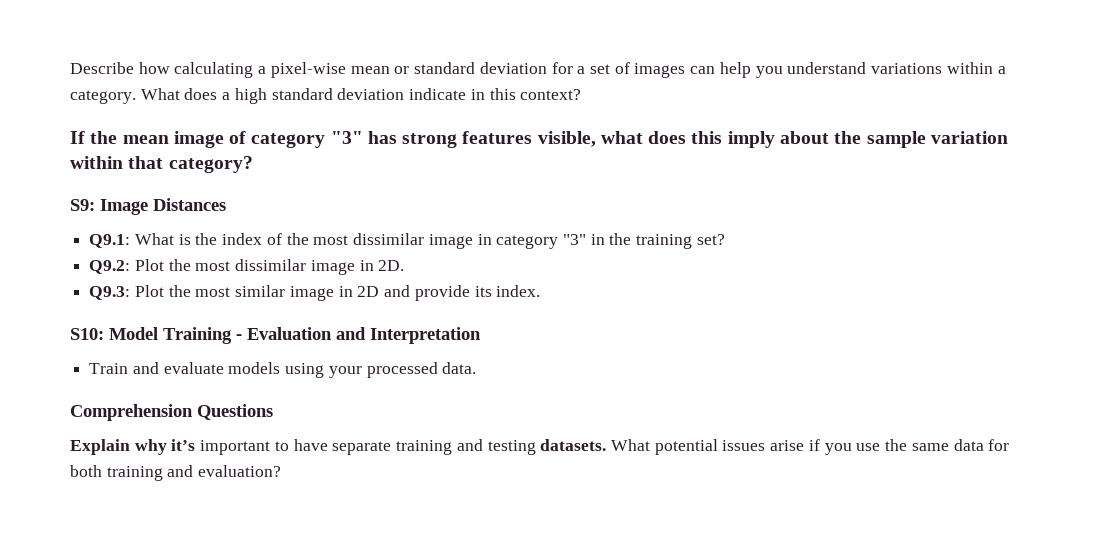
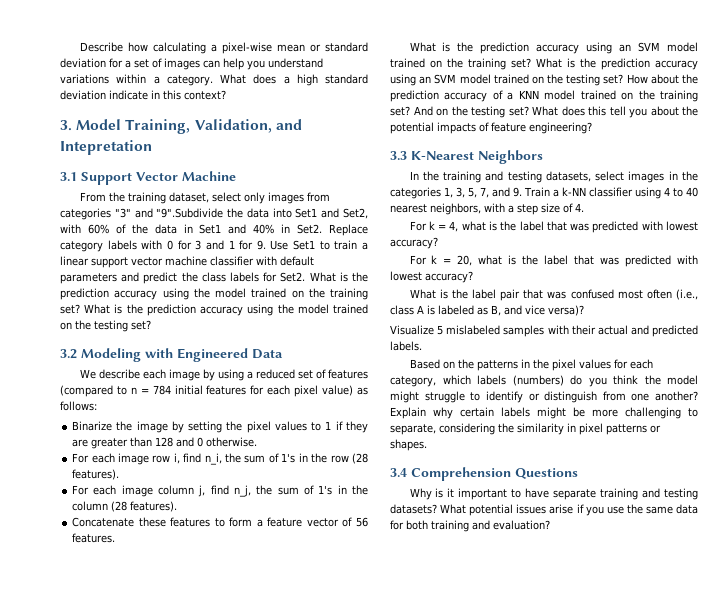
[70,131,1008,148] [70,156,253,173] [70,198,226,215] [89,233,725,249] [89,259,405,275] [89,285,541,301] [70,327,481,344] [89,362,477,378] If the mean image of category "3" has strong features visible, what does this imply about the sample variation within that category? // S9: Image Distances // Q9.1: What is the index of the most dissimilar image in category "3" in the training set? // Q9.2: Plot the most dissimilar image in 2D. // Q9.3: Plot the most similar image in 2D and provide its index. // S10: Model Training - Evaluation and Interpretation // Train and evaluate models using your processed data. // -> [60,119,302,134] [60,140,152,155] [60,171,236,185] [79,192,330,204] [60,208,368,220] [60,224,368,236] [60,240,368,252] [60,256,314,268] [60,272,368,284] [60,288,368,300] [60,304,369,316] [60,320,151,332] [60,348,283,362] [79,369,368,381] [60,385,368,397] [60,401,97,411] [72,421,368,433] [72,437,258,449] [72,453,369,465] [72,469,120,480] [72,485,368,497] [72,501,178,512] [72,517,368,527] [72,533,116,543] [409,42,698,54] [390,58,698,70] [390,74,698,86] [390,90,698,102] [390,106,698,118] [390,122,592,134] [390,150,543,164] [409,171,698,183] [390,187,698,199] [390,203,584,215] [409,221,698,233] [390,237,438,249] [409,255,698,267] [390,271,473,283] [409,289,698,301] [390,305,584,316] [390,325,698,337] [390,341,422,351] [409,359,653,371] [390,375,698,387] [390,391,698,403] [390,407,698,419] [390,423,661,435] [390,439,427,451] [390,468,407,477] 3. Model Training, Validation, and Intepretation // 3.1 Support Vector Machine // From the training dataset, select only images from categories "3" and "9".Subdivide the data into Set1 and Set2, with 60% of the data in Set1 and 40% in Set2. Replace category labels with 0 for 3 and 1 for 9. Use Set1 to train a linear support vector machine classifier with default parameters and predict the class labels for Set2. What is the prediction accuracy using the model trained on the training set? What is the prediction accuracy using the model trained on the testing set? // 3.2 Modeling with Engineered Data // We describe each image by using a reduced set of features (compared to n = 784 initial features for each pixel value) as follows: // Binarize the image by setting the pixel values to 1 if they are greater than 128 and 0 otherwise. // For each image row i, find n_i, the sum of 1's in the row (28 features). // For each image column j, find n_j, the sum of 1's in the column (28 features). // Concatenate these features to form a feature vector of 56 features. // What is the prediction accuracy using an SVM model trained on the training set? What is the prediction accuracy using an SVM model trained on the testing set? How about the prediction accuracy of a KNN model trained on the training set? And on the testing set? What does this tell you about the potential impacts of feature engineering? // 3.3 K-Nearest Neighbors // In the training and testing datasets, select images in the categories 1, 3, 5, 7, and 9. Train a k-NN classifier using 4 to 40 nearest neighbors, with a step size of 4. // For k = 4, what is the label that was predicted with lowest accuracy? // For k = 20, what is the label that was predicted with lowest accuracy? // What is the label pair that was confused most often (i.e., class A is labeled as B, and vice versa)? // Visualize 5 mislabeled samples with their actual and predicted labels. // Based on the patterns in the pixel values for each category, which labels (numbers) do you think the model might struggle to identify or distinguish from one another? Explain why certain labels might be more challenging to separate, considering the similarity in pixel patterns or shapes. // 3.4
[70,439,196,455] Explain why it’s -> [409,488,455,500] Why is it
[540,439,607,451] datasets. -> [390,504,437,514] datasets?

